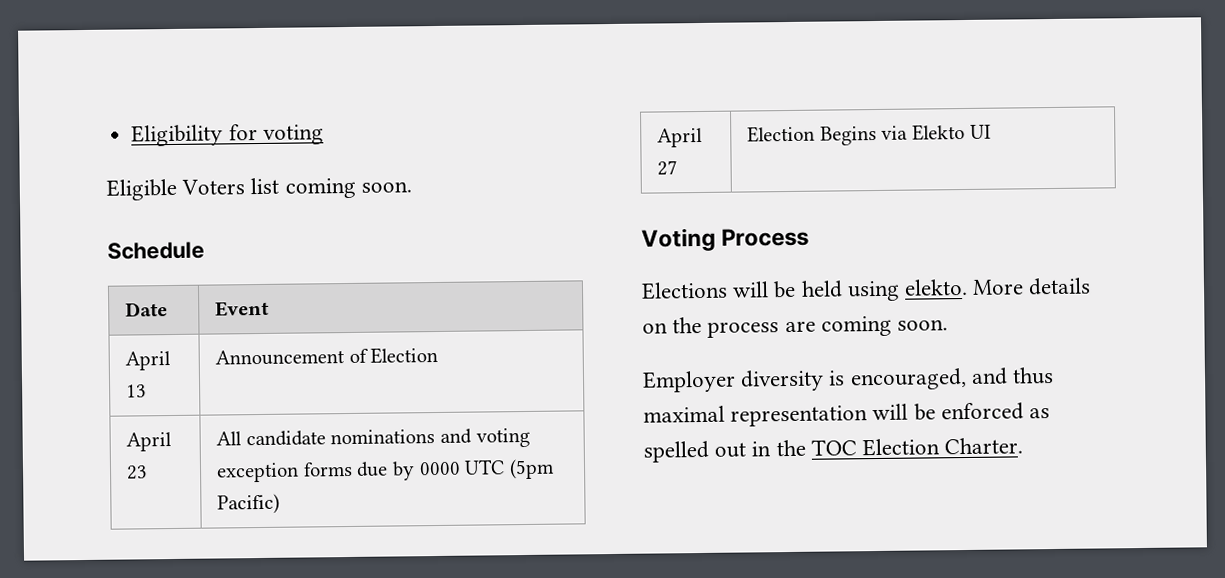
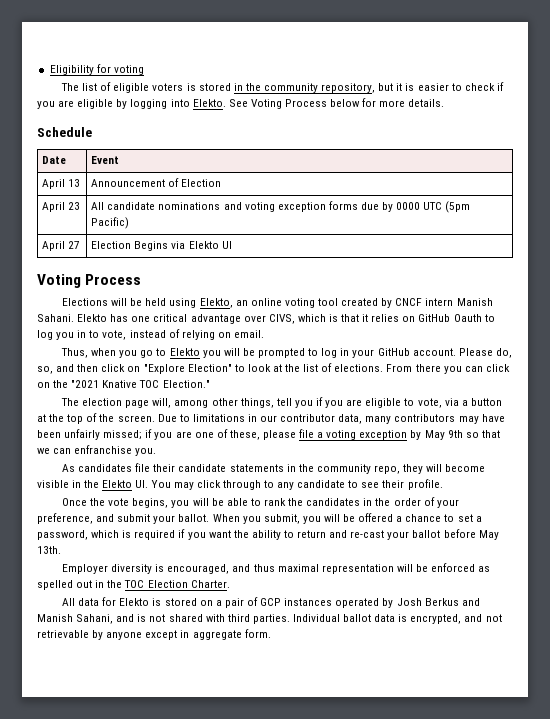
[106,177,412,201] Eligible Voters list coming soon. -> [61,82,504,93] [37,98,445,109] The list of eligible voters is stored in the community repository, but it is easier to check if you are eligible by logging into Elekto. See Voting Process below for more details.
[904,277,1092,296] [642,315,949,338] elekto. More details on the process are coming soon. -> [199,298,493,308] [37,314,495,324] [37,329,264,340] [61,348,512,358] [37,363,510,374] [37,380,210,388] [61,397,502,408] [37,413,505,424] [37,429,500,440] [37,445,157,456] [62,463,486,474] [37,479,443,490] [62,497,459,508] [37,513,482,524] [37,529,499,540] [37,546,61,554] Elekto, an online voting tool created by CNCF intern Manish Sahani. Elekto has one critical advantage over CIVS, which is that it relies on GitHub Oauth to log you in to vote, instead of relying on email. // Thus, when you go to Elekto you will be prompted to log in your GitHub account. Please do, so, and then click on "Explore Election" to look at the list of elections. From there you can click on the "2021 Knative TOC Election." // The election page will, among other things, tell you if you are eligible to vote, via a button at the top of the screen. Due to limitations in our contributor data, many contributors may have been unfairly missed; if you are one of these, please file a voting exception by May 9th so that we can enfranchise you. // As candidates file their candidate statements in the community repo, they will become visible in the Elekto UI. You may click through to any candidate to see their profile. // Once the vote begins, you will be able to rank the candidates in the order of your preference, and submit your ballot. When you submit, you will be offered a chance to set a password, which is required if you want the ability to return and re-cast your ballot before May 13th.
(1024, 446) none -> [62,597,480,608] [37,614,502,624] [37,629,271,640] // All data for Elekto is stored on a pair of GCP instances operated by Josh Berkus and Manish Sahani, and is not shared with third parties. Individual ballot data is encrypted, and not retrievable by anyone except in aggregate form.

